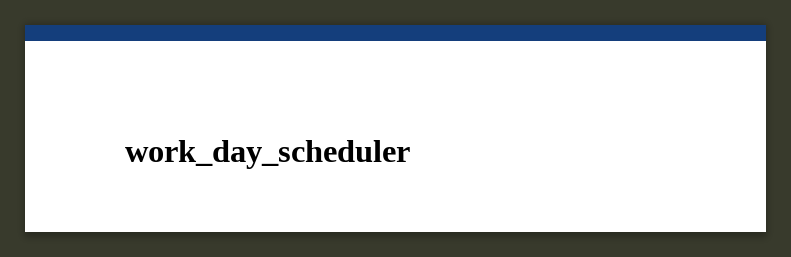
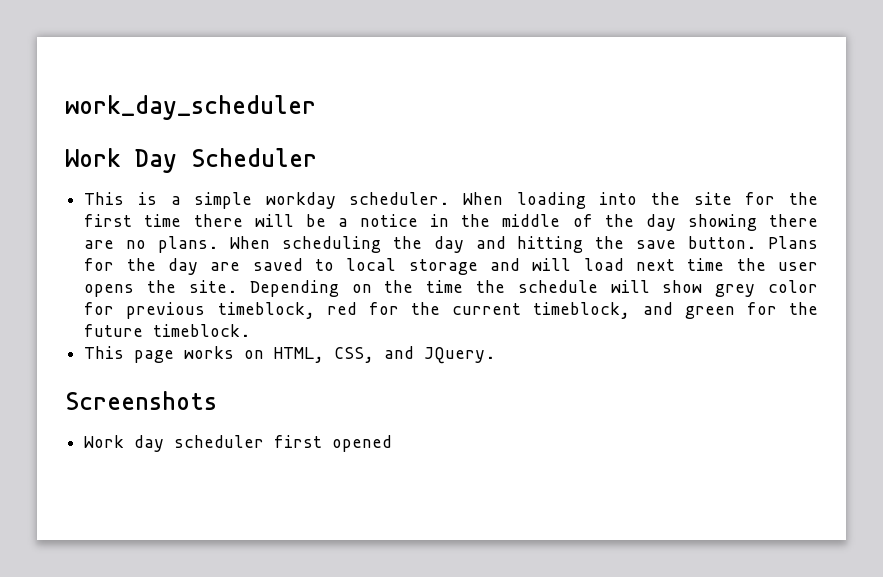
(410, 154) none -> [65,148,317,173] [84,192,819,209] [84,214,818,231] [84,236,819,253] [84,258,818,275] [84,280,818,297] [84,302,818,319] [84,324,251,337] [84,346,496,364] [65,391,217,410] [84,435,393,452] // Work Day Scheduler // This is a simple workday scheduler. When loading into the site for the first time there will be a notice in the middle of the day showing there are no plans. When scheduling the day and hitting the save button. Plans for the day are saved to local storage and will load next time the user opens the site. Depending on the time the schedule will show grey color for previous timeblock, red for the current timeblock, and green for the future timeblock. // This page works on HTML, CSS, and JQuery. // Screenshots // Work day scheduler first opened

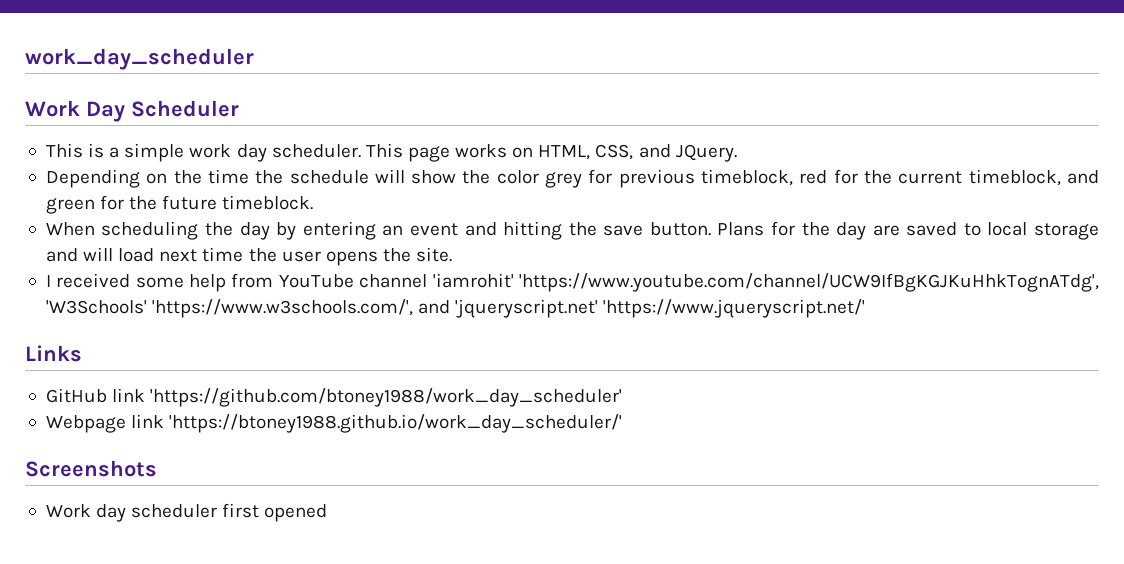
[265,192,819,209] [84,214,818,231] [84,236,464,253] workday scheduler. When loading into the site for the first time there will be a notice in the middle of the day showing there are no plans. When scheduling the day -> [189,143,737,162] [45,169,1099,188] [45,195,314,214] [45,221,458,240] work day scheduler. This page works on HTML, CSS, and JQuery. // Depending on the time the schedule will show the color grey for previous timeblock, red for the current timeblock, and green for the future timeblock. // When scheduling the day by entering an event
[249,280,818,297] [84,302,818,319] [84,324,251,337] [84,346,496,364] Depending on the time the schedule will show grey color for previous timeblock, red for the current timeblock, and green for the future timeblock. // This page works on HTML, CSS, and JQuery. -> [45,273,1099,292] [45,299,866,318] [25,345,82,362] [45,388,623,407] [45,414,623,433] // I received some help from YouTube channel 'iamrohit' 'https://www.youtube.com/channel/UCW9IfBgKGJKuHhkTognATdg', 'W3Schools' 'https://www.w3schools.com/', and 'jqueryscript.net' 'https://www.jqueryscript.net/' // Links // GitHub link 'https://github.com/btoney1988/work_day_scheduler' // Webpage link 'https://btoney1988.github.io/work_day_scheduler/'

